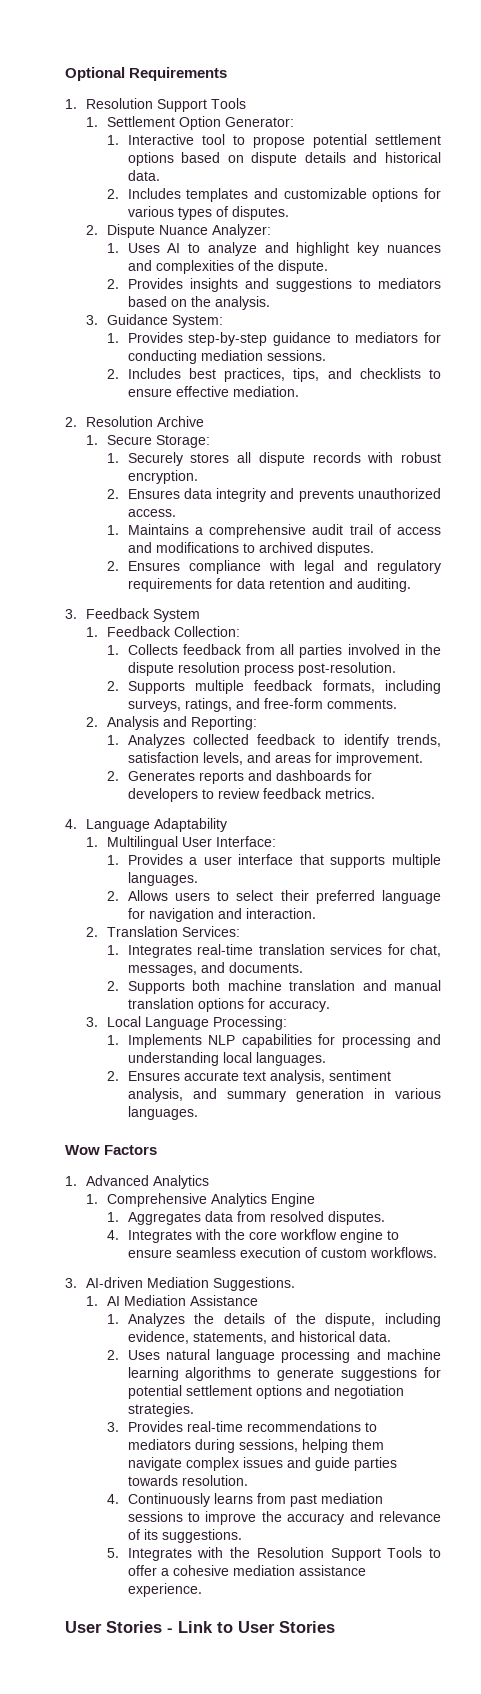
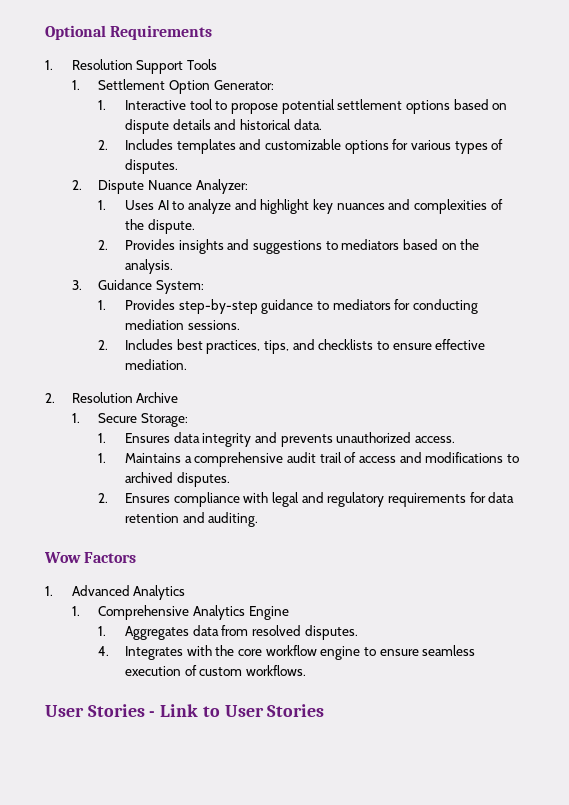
[127,452,441,466] [127,470,198,484] [106,489,119,499] Securely stores all dispute records with robust encryption. // 2. -> (107, 438) none
[65,608,200,622] [85,626,240,637] [106,644,441,658] [127,662,396,676] [106,680,441,694] [127,698,397,712] [85,716,257,730] [106,734,441,748] [127,752,423,766] [106,770,372,784] [127,788,375,802] [65,818,227,832] [85,836,276,850] [106,854,441,868] [127,872,198,886] [106,890,441,904] [127,908,316,922] [85,926,240,937] [106,944,442,958] [127,962,303,976] [106,980,441,994] [127,998,330,1012] [85,1016,287,1030] [106,1034,442,1048] [127,1052,326,1066] [106,1070,391,1084] [127,1088,441,1102] [127,1106,198,1120] // 3. Feedback System // 1. Feedback Collection: // 1. Collects feedback from all parties involved in the dispute resolution process post-resolution. // 2. Supports multiple feedback formats, including surveys, ratings, and free-form comments. // 2. Analysis and Reporting: // 1. Analyzes collected feedback to identify trends, satisfaction levels, and areas for improvement. // 2. Generates reports and dashboards for developers to review feedback metrics. // 4. Language Adaptability // 1. Multilingual User Interface: // 1. Provides a user interface that supports multiple languages. // 2. Allows users to select their preferred language for navigation and interaction. // 2. Translation Services: // 1. Integrates real-time translation services for chat, messages, and documents. // 2. Supports both machine translation and manual translation options for accuracy. // 3. Local Language Processing: // 1. Implements NLP capabilities for processing and understanding local languages. // 2. Ensures accurate text analysis, sentiment analysis, and summary generation in various languages. -> (259, 519) none
[65,1277,295,1291] [85,1295,258,1306] [106,1313,441,1327] [127,1331,391,1344] [106,1349,441,1363] [127,1367,441,1381] [127,1385,404,1399] [127,1403,194,1417] [106,1421,377,1432] [127,1439,384,1453] [127,1457,397,1471] [127,1475,248,1486] [106,1493,383,1507] [127,1511,441,1525] [127,1529,242,1543] [106,1547,441,1561] [127,1565,366,1576] [127,1583,202,1597] // 3. AI-driven Mediation Suggestions. // 1. AI Mediation Assistance // 1. Analyzes the details of the dispute, including evidence, statements, and historical data. // 2. Uses natural language processing and machine learning algorithms to generate suggestions for potential settlement options and negotiation strategies. // 3. Provides real-time recommendations to mediators during sessions, helping them navigate complex issues and guide parties towards resolution. // 4. Continuously learns from past mediation sessions to improve the accuracy and relevance of its suggestions. // 5. Integrates with the Resolution Support Tools to offer a cohesive mediation assistance experience. -> (307, 670) none

